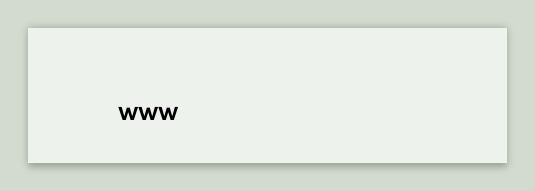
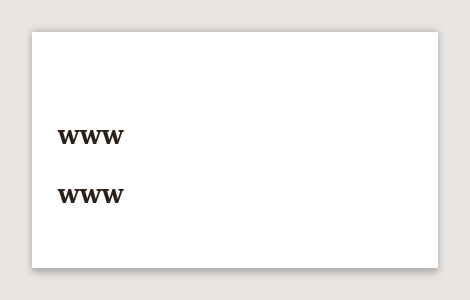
[118,106,179,120] www -> [57,130,124,144] [57,189,124,203] www // www

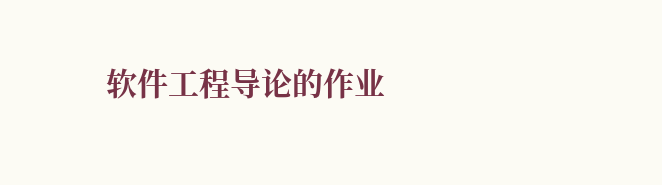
[57,130,124,144] [57,189,124,203] www // www -> [106,68,385,99] 软件工程导论的作业

